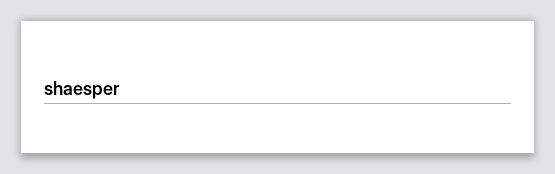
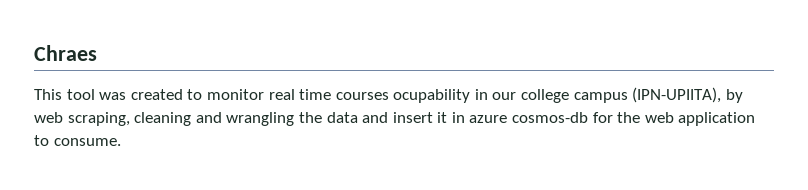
[44,81,120,99] shaesper -> [34,45,97,61] [34,87,743,103] [34,112,756,126] [34,135,121,146] Chraes // This tool was created to monitor real time courses ocupability in our college campus (IPN-UPIITA), by web scraping, cleaning and wrangling the data and insert it in azure cosmos-db for the web application to consume.

